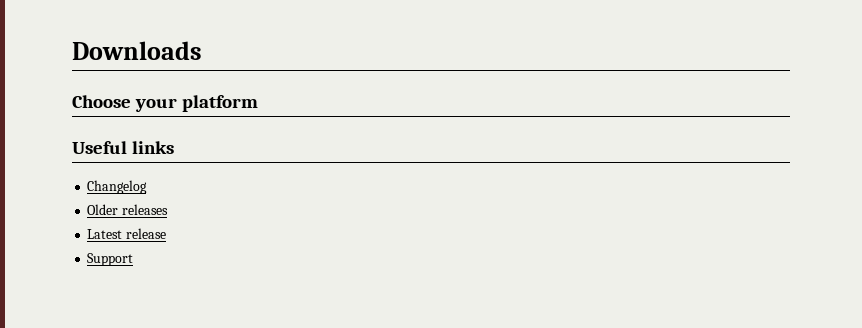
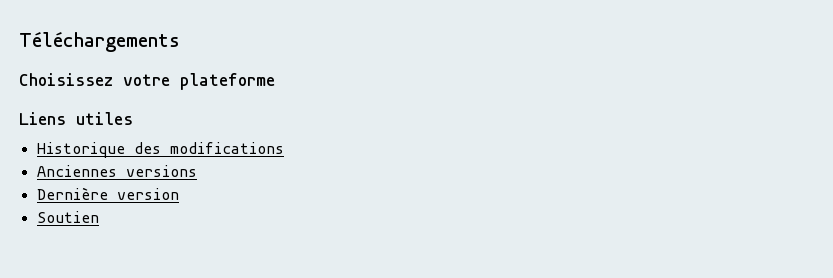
[72,41,202,60] [72,95,259,112] [72,141,175,154] [87,180,148,194] [87,204,169,215] [87,228,167,239] [87,253,134,266] Downloads // Choose your platform // Useful links // Changelog // Older releases // Latest release // Support -> [19,31,180,52] [19,73,275,90] [19,112,133,125] [36,142,284,158] [36,165,197,177] [36,187,179,200] [36,211,99,223] Téléchargements // Choisissez votre plateforme // Liens utiles // Historique des modifications // Anciennes versions // Dernière version // Soutien

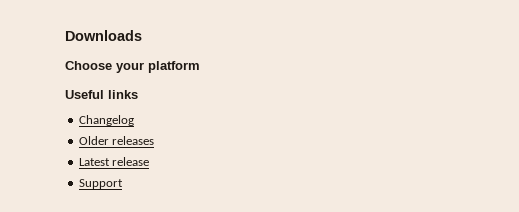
[19,31,180,52] [19,73,275,90] [19,112,133,125] [36,142,284,158] [36,165,197,177] [36,187,179,200] [36,211,99,223] Téléchargements // Choisissez votre plateforme // Liens utiles // Historique des modifications // Anciennes versions // Dernière version // Soutien -> [65,30,142,41] [65,61,200,73] [65,90,138,99] [78,115,134,126] [78,136,155,145] [78,157,150,166] [78,179,123,189] Downloads // Choose your platform // Useful links // Changelog // Older releases // Latest release // Support

